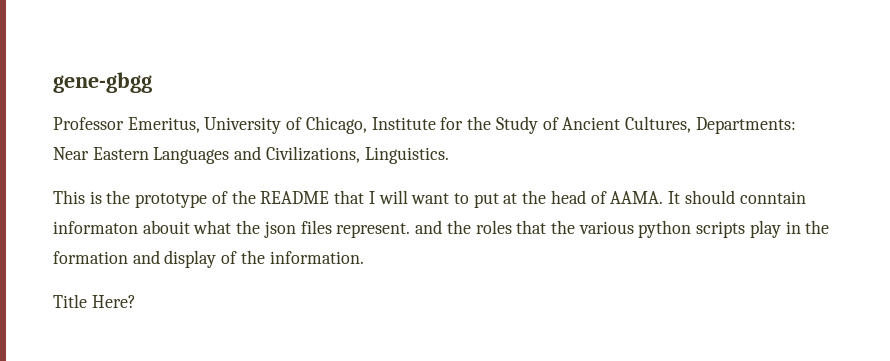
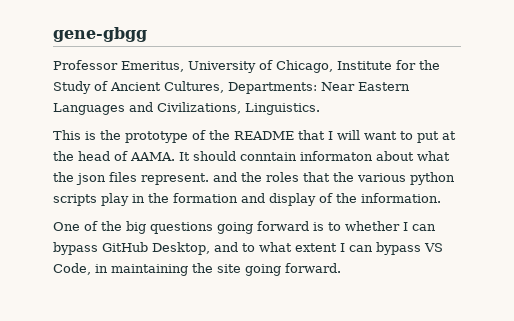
[142,220,190,234] abouit -> [376,151,414,161] about
[53,294,136,308] Title Here? -> [53,221,436,234] [53,242,443,255] [53,263,341,276] One of the big questions going forward is to whether I can bypass GitHub Desktop, and to what extent I can bypass VS Code, in maintaining the site going forward.

